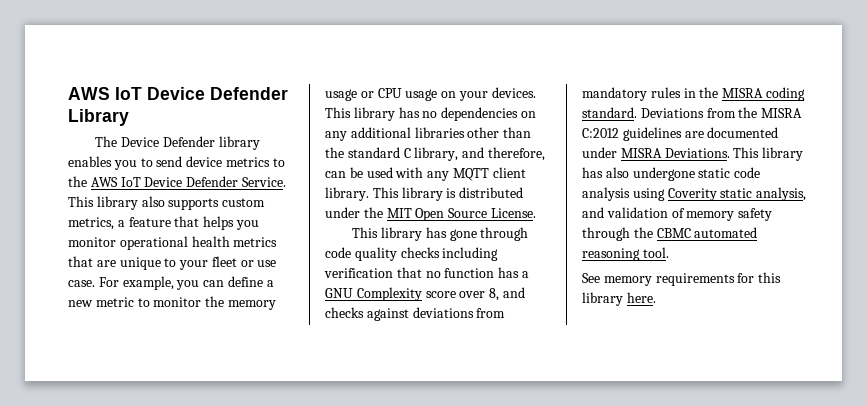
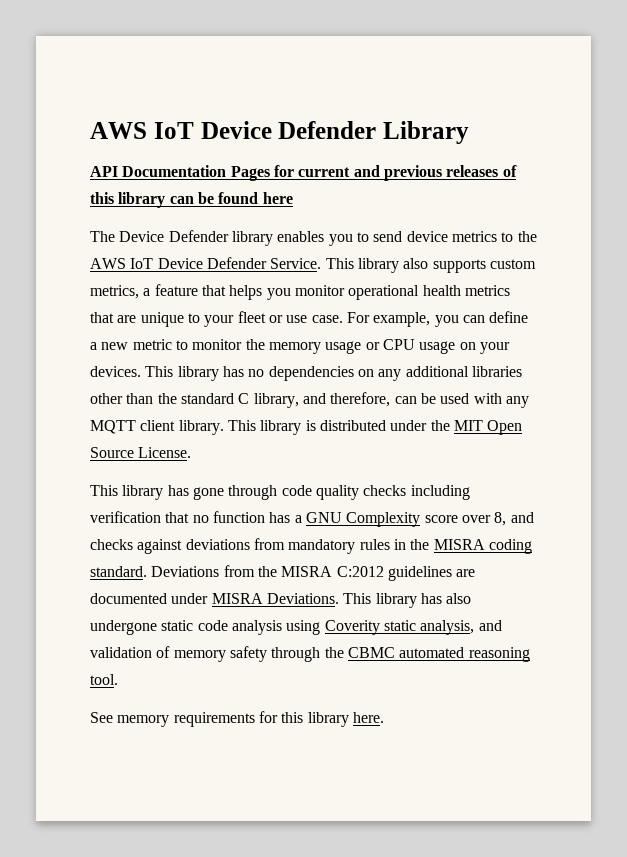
(129, 117) none -> [90,165,517,181] [90,192,293,208] // API Documentation Pages for current and previous releases of this library can be found here

